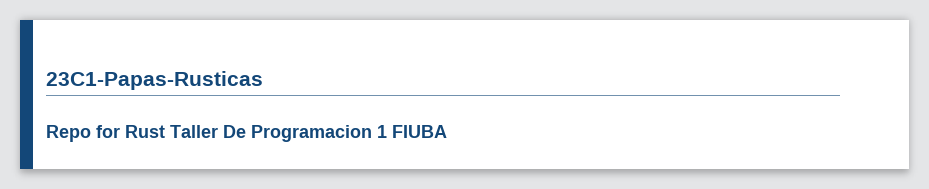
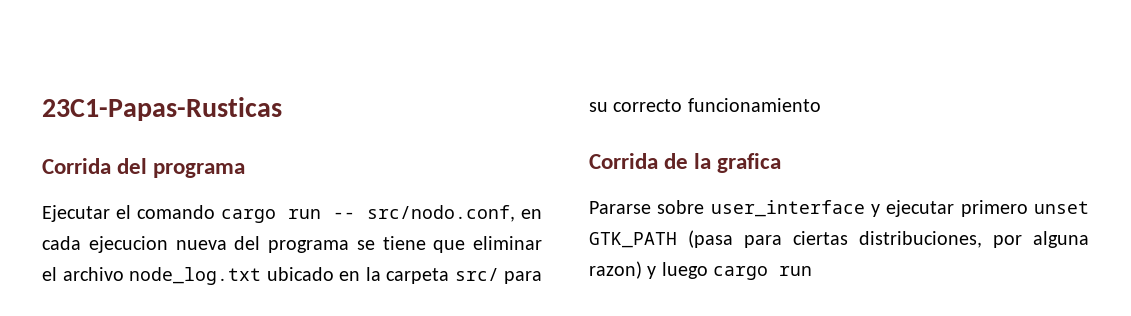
[46,125,447,142] Repo for Rust Taller De Programacion 1 FIUBA -> [42,158,246,178] [42,205,542,223] [42,236,542,253] [42,267,542,285] [589,98,821,112] [589,153,782,173] [589,200,1089,217] [589,230,1089,248] [589,261,813,280] Corrida del programa // Ejecutar el comando cargo run -- src/nodo.conf, en cada ejecucion nueva del programa se tiene que eliminar el archivo node_log.txt ubicado en la carpeta src/ para su correcto funcionamiento // Corrida de la grafica // Pararse sobre user_interface y ejecutar primero unset GTK_PATH (pasa para ciertas distribuciones, por alguna razon) y luego cargo run

